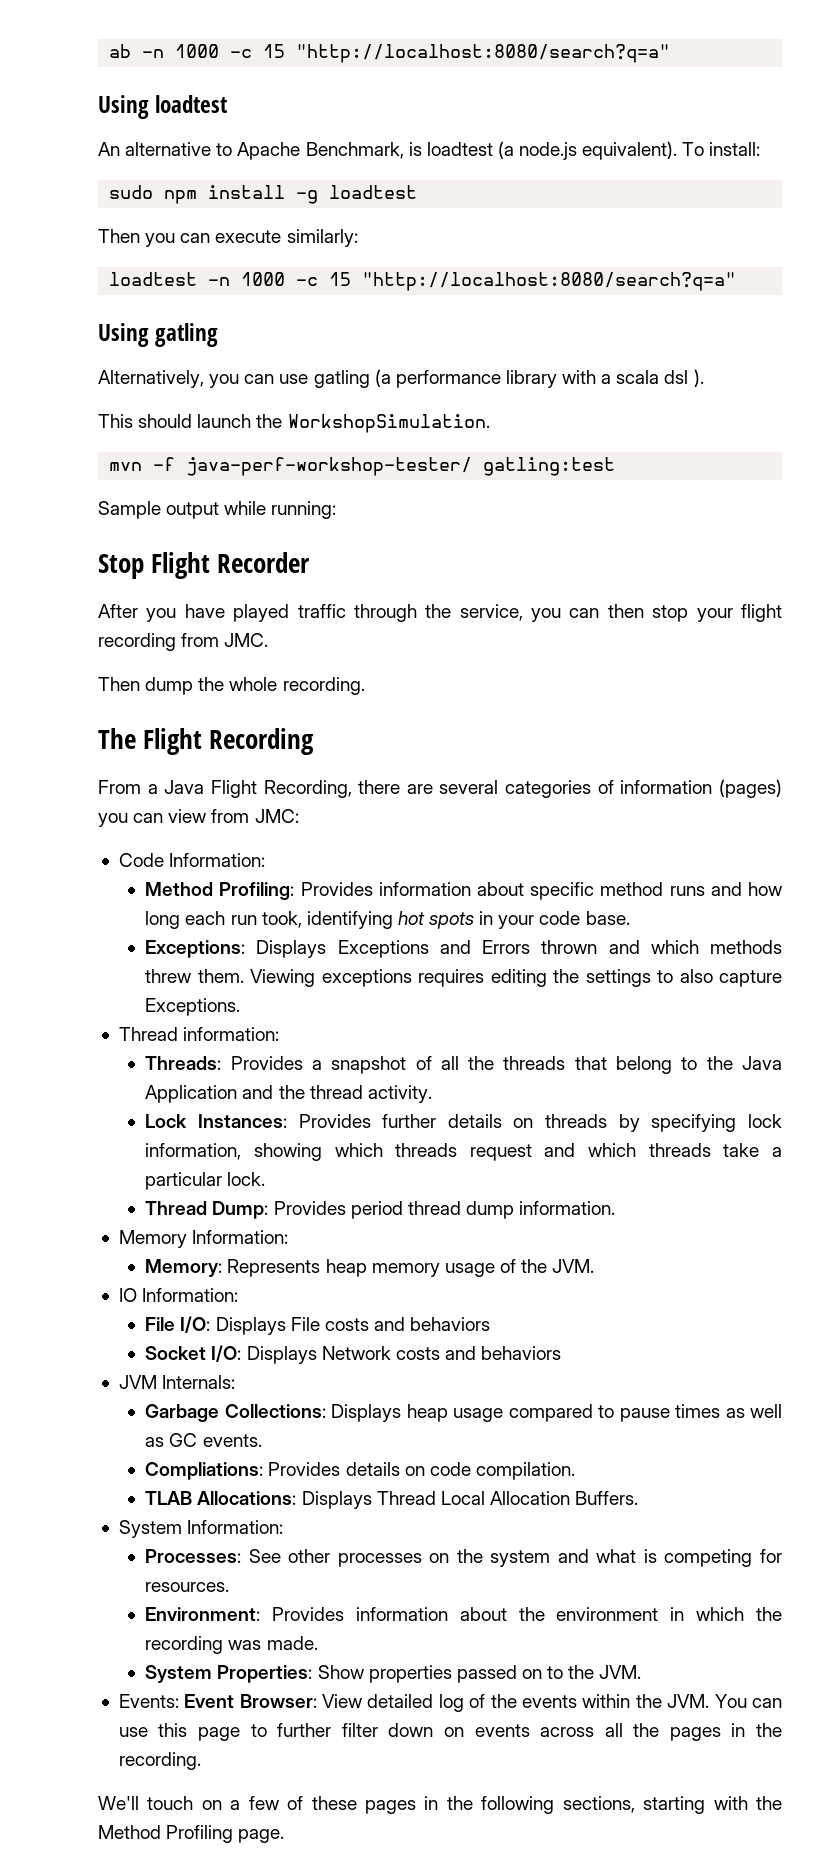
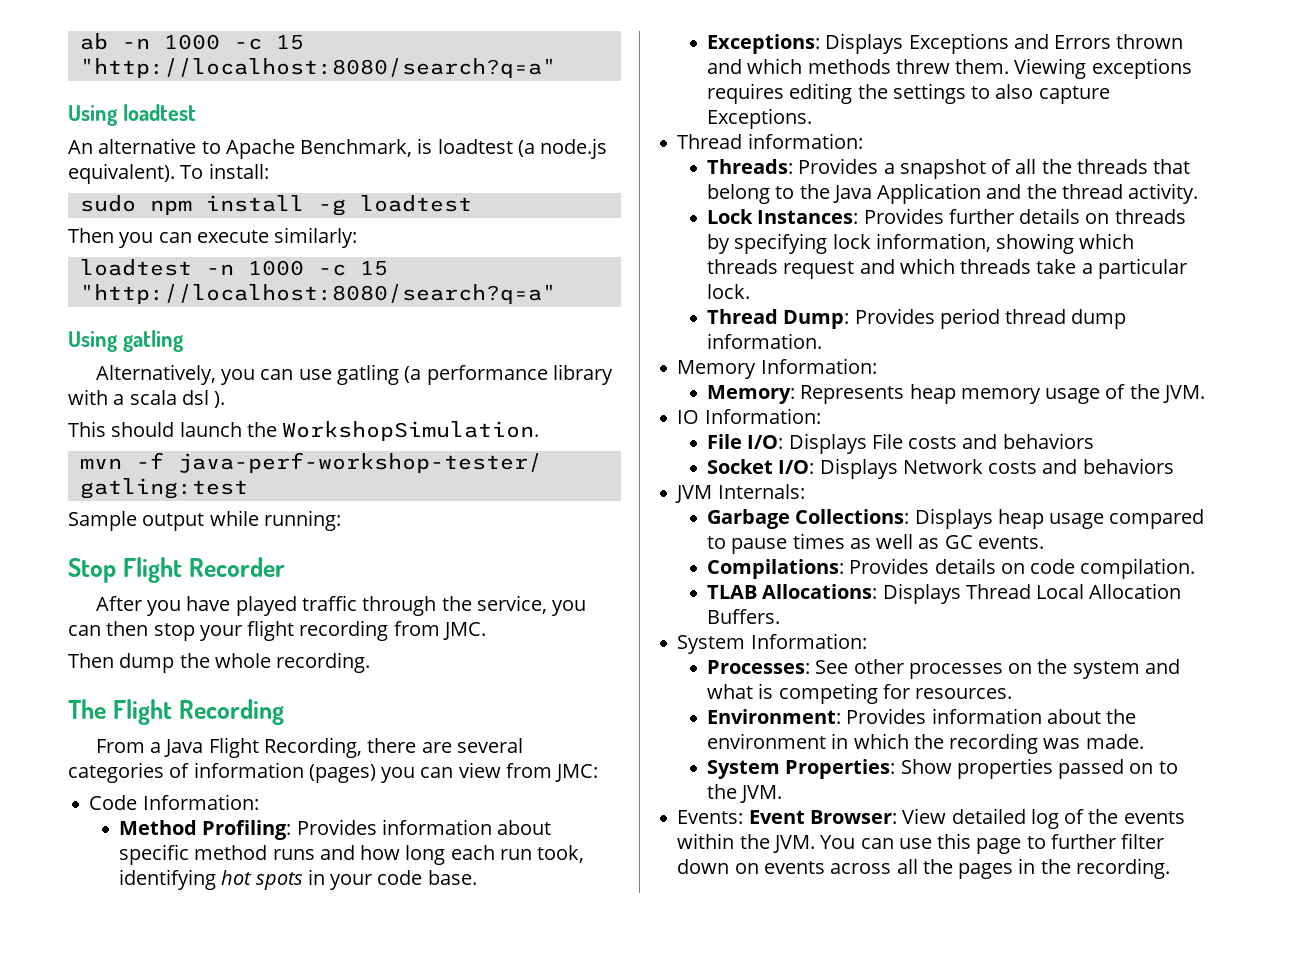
[145,1462,264,1480] Compliations: -> [707,559,845,579] Compilations:
[98,1796,783,1814] [98,1825,285,1843] // We'll touch on a few of these pages in the following sections, starting with the Method Profiling page. -> (1170, 868) none

